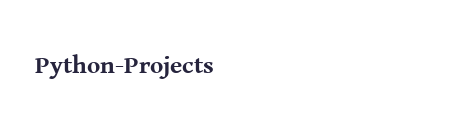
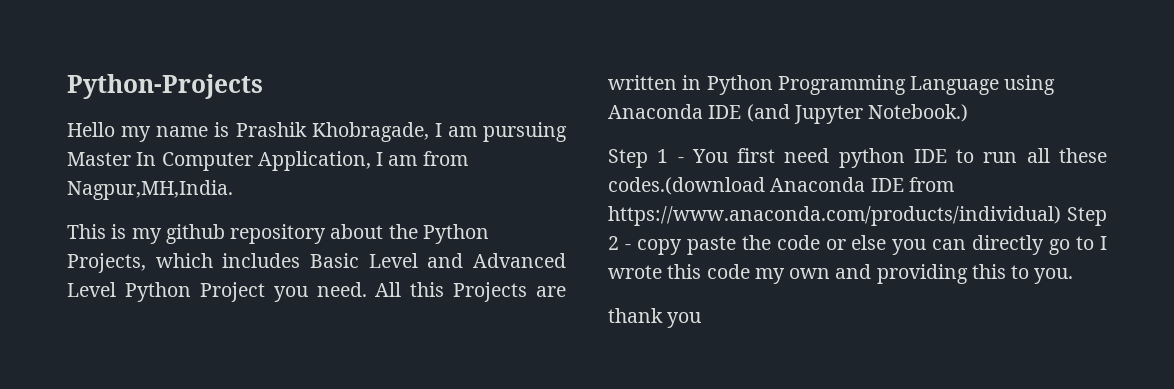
(214, 66) none -> [67,122,567,142] [67,151,468,171] [67,180,233,200] [67,224,489,244] [67,253,566,273] [67,282,566,302] [608,75,1056,95] [608,104,969,124] [608,148,1107,168] [608,177,954,195] [608,206,1107,226] [608,235,1107,255] [608,264,1074,284] [608,308,702,328] // Hello my name is Prashik Khobragade, I am pursuing Master In Computer Application, I am from Nagpur,MH,India. // This is my github repository about the Python Projects, which includes Basic Level and Advanced Level Python Project you need. All this Projects are written in Python Programming Language using Anaconda IDE (and Jupyter Notebook.) // Step 1 - You first need python IDE to run all these codes.(download Anaconda IDE from https://www.anaconda.com/products/individual) Step 2 - copy paste the code or else you can directly go to I wrote this code my own and providing this to you. // thank you

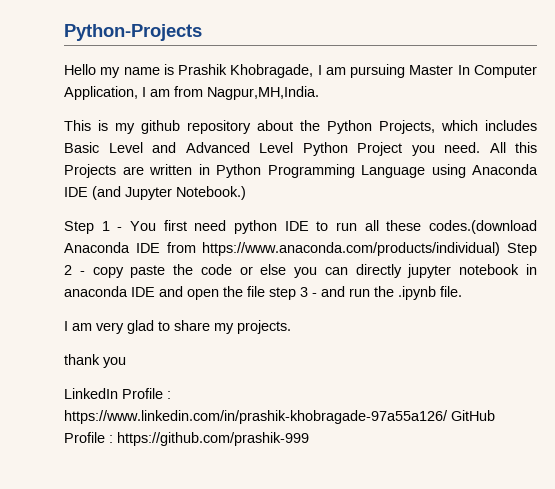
[1049,236,1107,255] [608,264,1074,284] [608,308,702,328] go to I wrote this code my own and providing this to you. // thank you -> [407,264,537,278] [64,286,462,300] [64,320,291,334] [64,354,126,368] [64,388,171,399] [64,410,495,424] [64,432,309,446] jupyter notebook in anaconda IDE and open the file step 3 - and run the .ipynb file. // I am very glad to share my projects. // thank you // LinkedIn Profile : https://www.linkedin.com/in/prashik-khobragade-97a55a126/ GitHub Profile : https://github.com/prashik-999

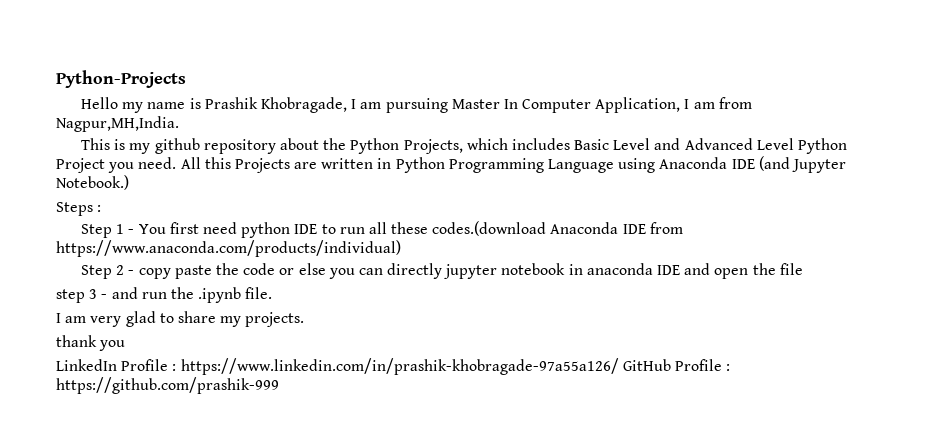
(246, 193) none -> [56,202,102,216] // Steps :
(501, 249) none -> (401, 248) //
(265, 291) none -> (803, 269) //

